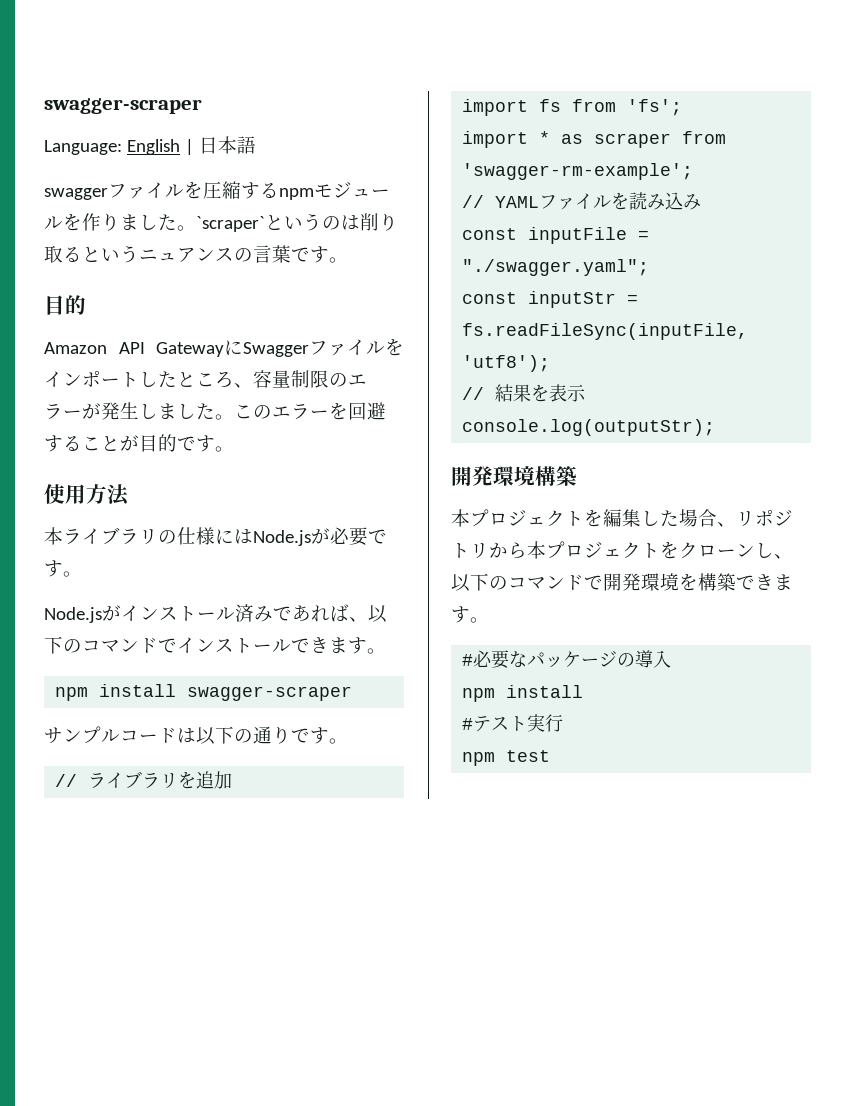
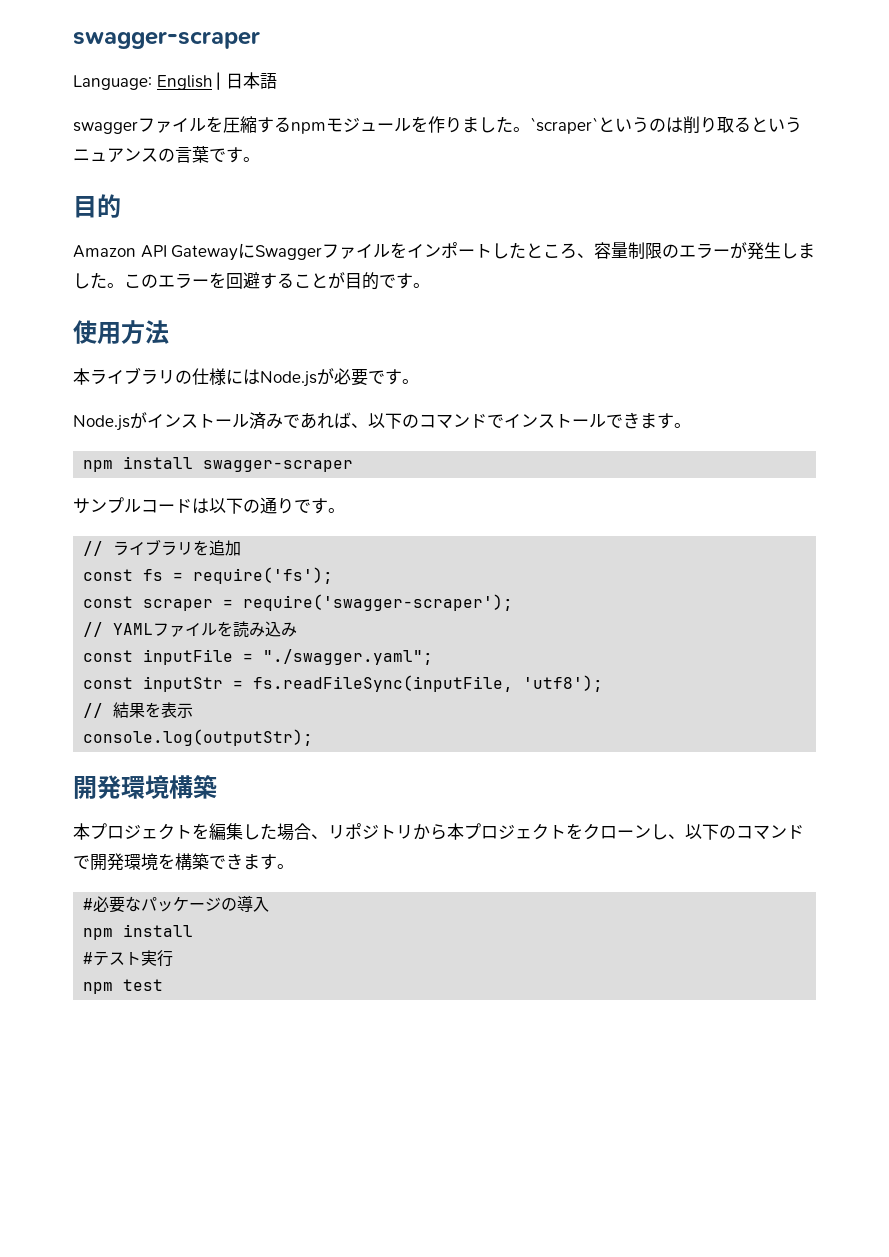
[462,99,683,116] [462,131,727,148] [462,163,694,180] import fs from 'fs'; // import * as scraper from 'swagger-rm-example'; -> [83,567,334,584] [83,594,514,611] const fs = require('fs'); // const scraper = require('swagger-scraper');

